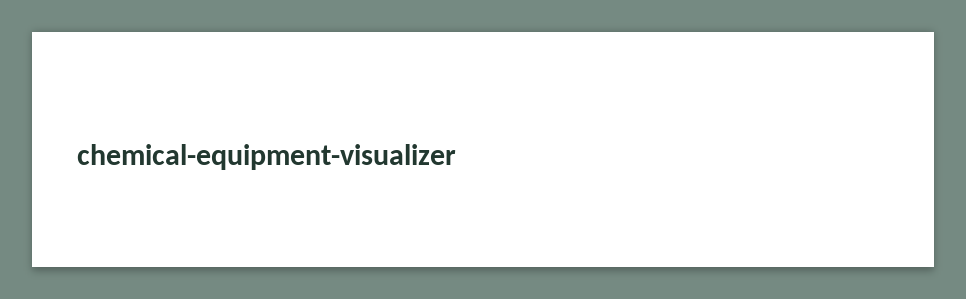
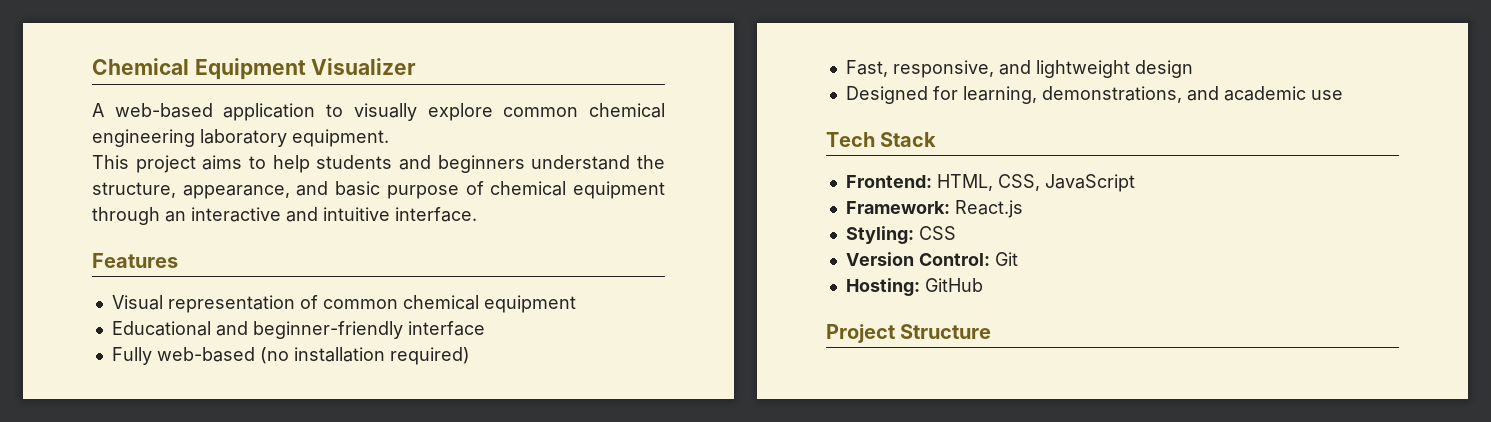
[77,144,456,170] chemical-equipment-visualizer -> [92,58,417,80] [92,103,665,121] [92,129,389,147] [92,155,665,173] [92,181,665,199] [92,207,477,225] [92,253,178,268] [111,295,576,313] [111,321,485,339] [111,347,470,365] [845,60,1193,78] [845,86,1343,104] [826,132,937,147] [845,174,1135,192] [845,200,1023,218] [845,226,956,244] [845,252,1018,266] [845,278,983,296] [826,324,992,343] Chemical Equipment Visualizer // A web-based application to visually explore common chemical engineering laboratory equipment. // This project aims to help students and beginners understand the structure, appearance, and basic purpose of chemical equipment through an interactive and intuitive interface. // Features // Visual representation of common chemical equipment // Educational and beginner-friendly interface // Fully web-based (no installation required) // Fast, responsive, and lightweight design // Designed for learning, demonstrations, and academic use // Tech Stack // Frontend: HTML, CSS, JavaScript // Framework: React.js // Styling: CSS // Version Control: Git // Hosting: GitHub // Project Structure

